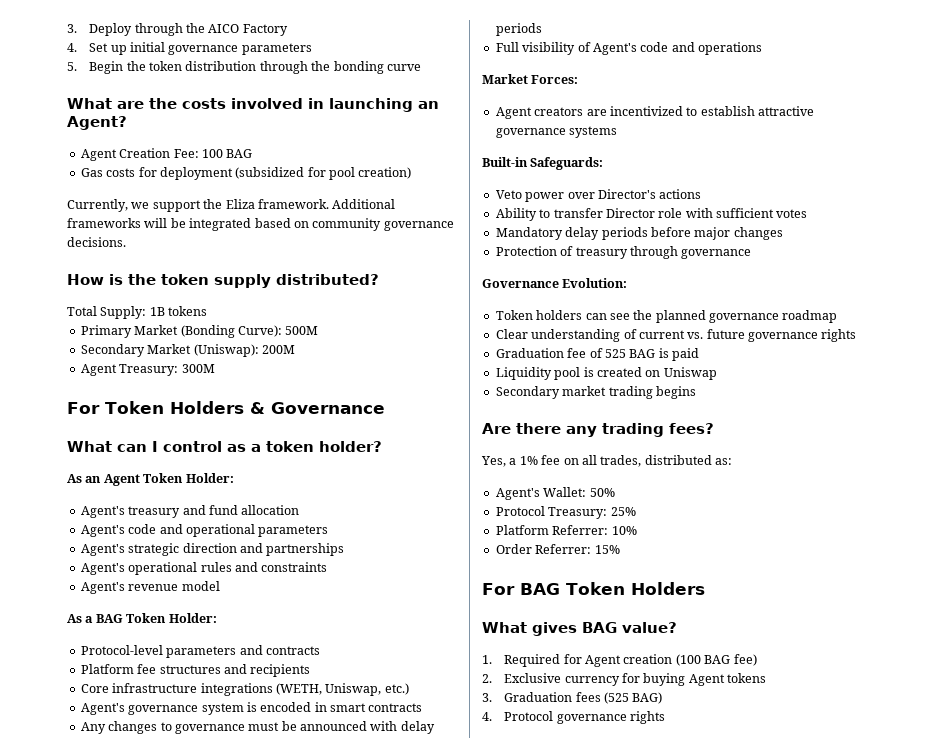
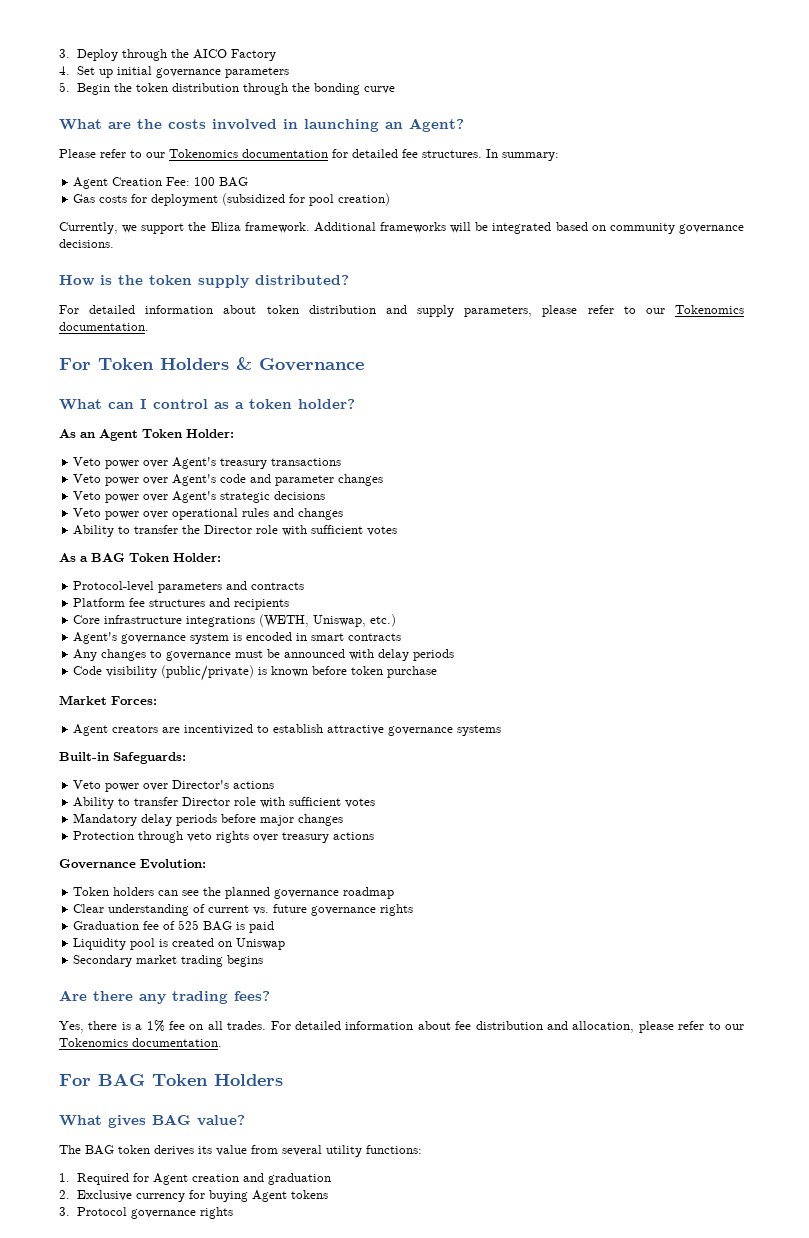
(127, 123) none -> [59,149,559,161] // Please refer to our Tokenomics documentation for detailed fee structures. In summary:
[67,306,208,319] [80,325,319,338] [80,344,295,357] [80,364,215,376] Total Supply: 1B tokens // Primary Market (Bonding Curve): 500M // Secondary Market (Uniswap): 200M // Agent Treasury: 300M -> [59,305,745,317] [59,322,149,331] For detailed information about token distribution and supply parameters, please refer to our Tokenomics documentation.
[80,505,300,518] [80,524,329,537] [80,543,345,556] [80,562,328,575] [80,581,220,594] Agent's treasury and fund allocation // Agent's code and operational parameters // Agent's strategic direction and partnerships // Agent's operational rules and constraints // Agent's revenue model -> [73,457,342,469] [73,474,384,486] [73,491,326,503] [73,508,344,520] [73,525,398,537] Veto power over Agent's treasury transactions // Veto power over Agent's code and parameter changes // Veto power over Agent's strategic decisions // Veto power over operational rules and changes // Ability to transfer the Director role with sufficient votes
[495,42,762,55] Full visibility of Agent's code and operations -> [73,665,438,681] Code visibility (public/private) is known before token purchase
[560,246,752,259] of treasury through governance -> [138,831,375,843] through veto rights over treasury actions
(506, 461) none -> [88,1021,131,1030] there is
[600,455,732,467] [495,487,615,500] [495,506,636,519] [495,525,637,535] [495,544,620,554] trades, distributed as: // Agent's Wallet: 50% // Protocol Treasury: 25% // Platform Referrer: 10% // Order Referrer: 15% -> [227,1021,744,1033] [59,1038,222,1047] trades. For detailed information about fee distribution and allocation, please refer to our Tokenomics documentation.
(677, 627) none -> [59,1145,422,1157] // The BAG token derives its value from several utility functions:
[675,654,757,666] (100 BAG fee) -> [242,1173,331,1185] and graduation
[504,692,663,704] [482,712,492,721] Graduation fees (525 BAG) // 4. -> (70, 1211) none

